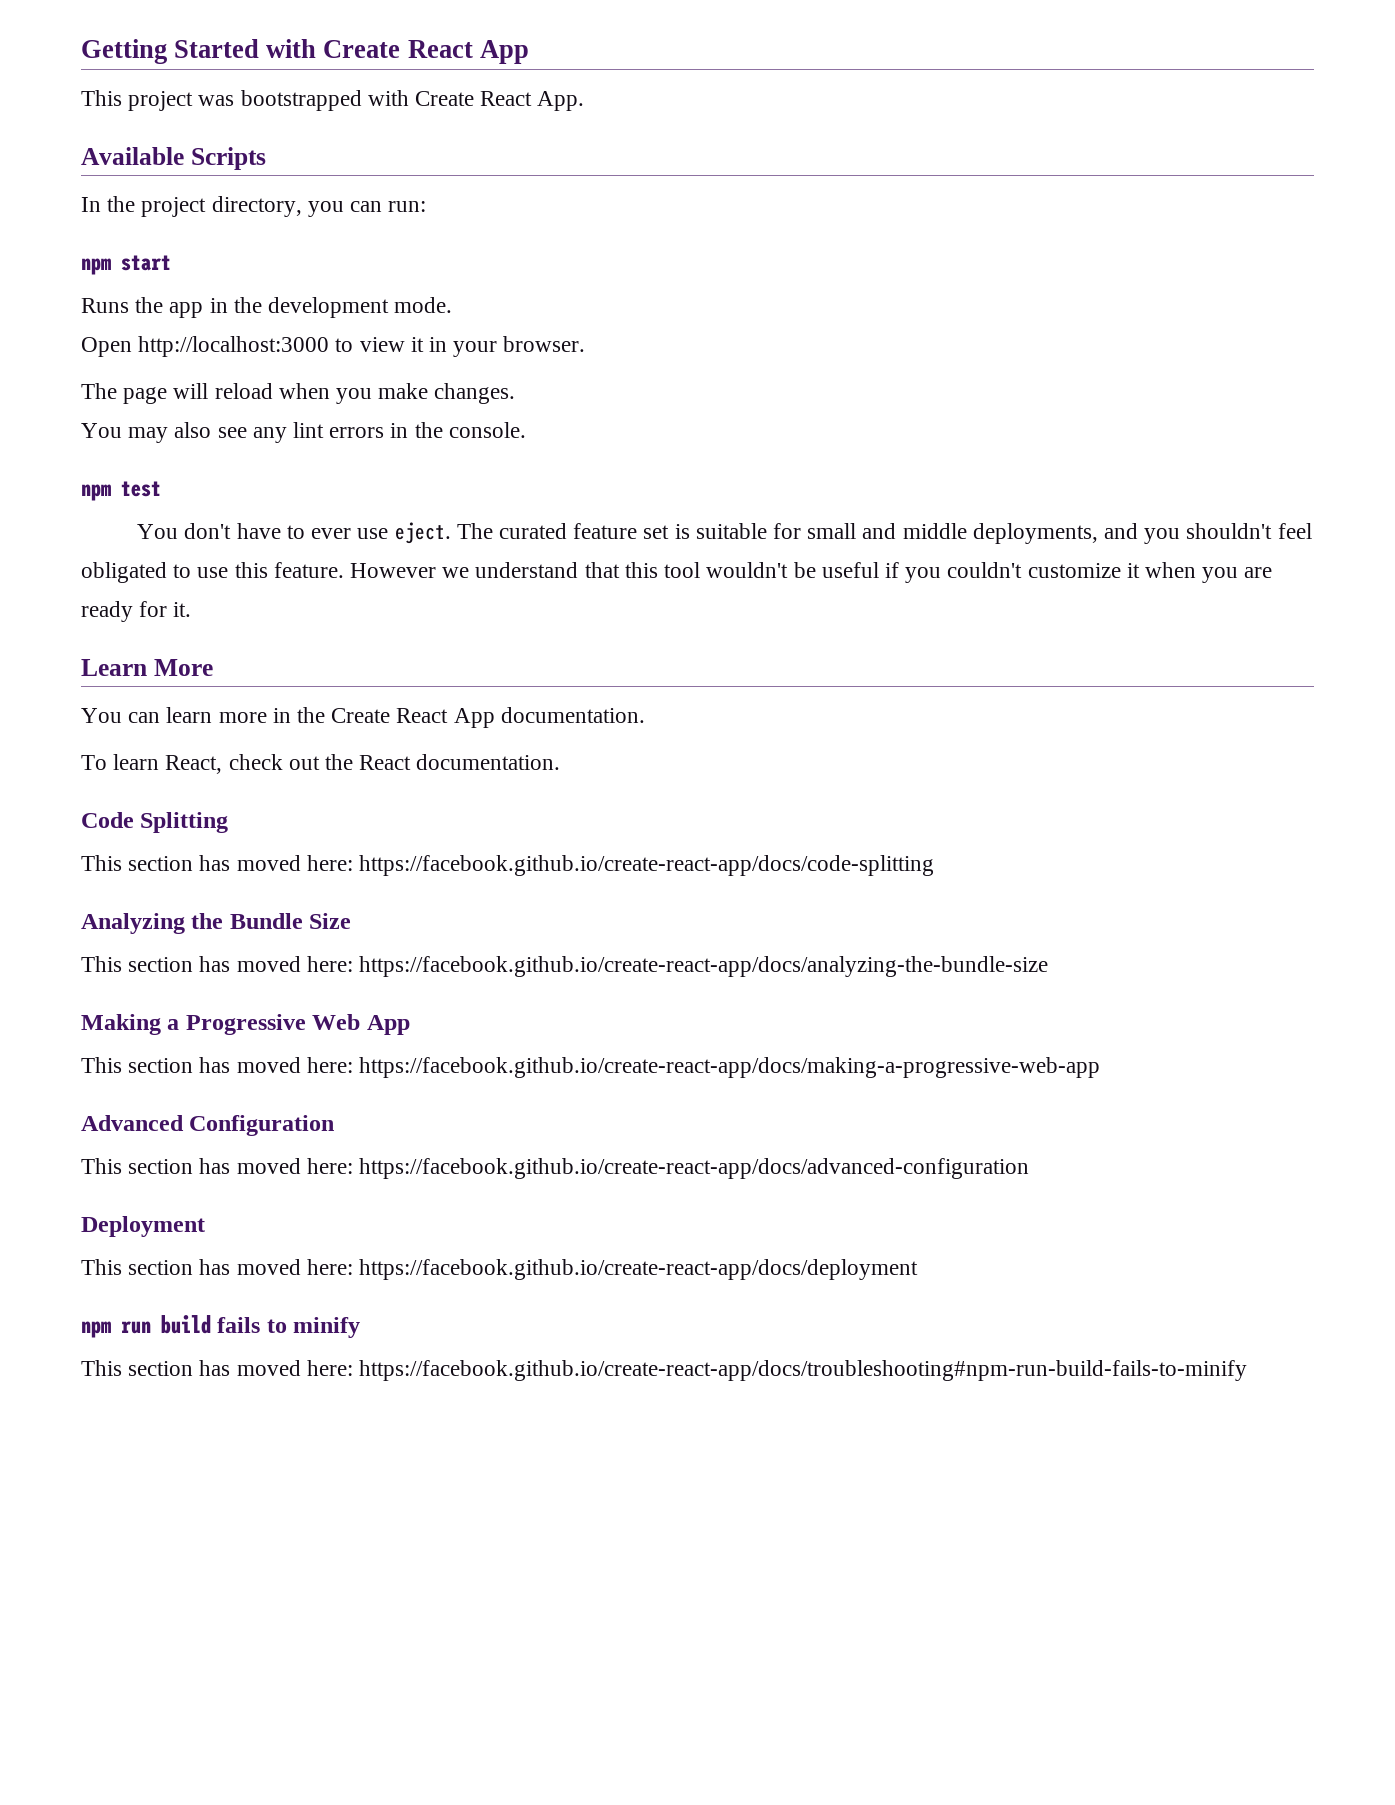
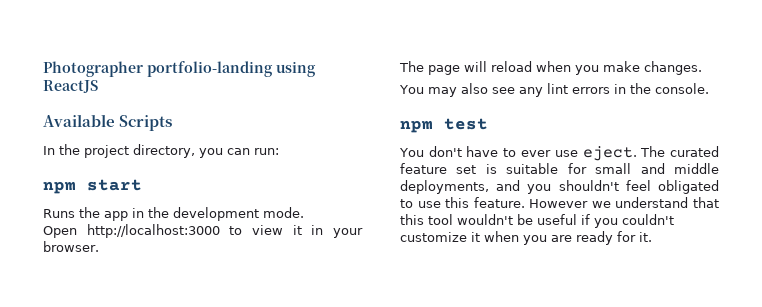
[81,39,529,64] [81,90,585,111] Getting Started with Create React App // This project was bootstrapped with Create React App. -> [43,61,316,77] [43,80,98,93] Photographer portfolio-landing using ReactJS
[81,659,213,676] [81,707,645,728] [81,754,561,774] [81,812,229,833] [81,855,935,876] [81,913,352,934] [81,956,1049,977] [81,1014,410,1035] [81,1057,1101,1078] [81,1115,335,1136] [81,1158,1030,1179] [81,1216,205,1237] [81,1259,919,1280] [81,1315,361,1338] [81,1360,1248,1381] // Learn More // You can learn more in the Create React App documentation. // To learn React, check out the React documentation. // Code Splitting // This section has moved here: https://facebook.github.io/create-react-app/docs/code-splitting // Analyzing the Bundle Size // This section has moved here: https://facebook.github.io/create-react-app/docs/analyzing-the-bundle-size // Making a Progressive Web App // This section has moved here: https://facebook.github.io/create-react-app/docs/making-a-progressive-web-app // Advanced Configuration // This section has moved here: https://facebook.github.io/create-react-app/docs/advanced-configuration // Deployment // This section has moved here: https://facebook.github.io/create-react-app/docs/deployment // npm run build fails to minify // This section has moved here: https://facebook.github.io/create-react-app/docs/troubleshooting#npm-run-build-fails-to-minify -> (652, 237) none

